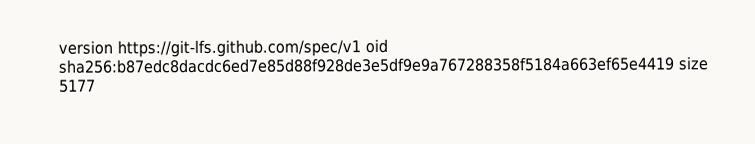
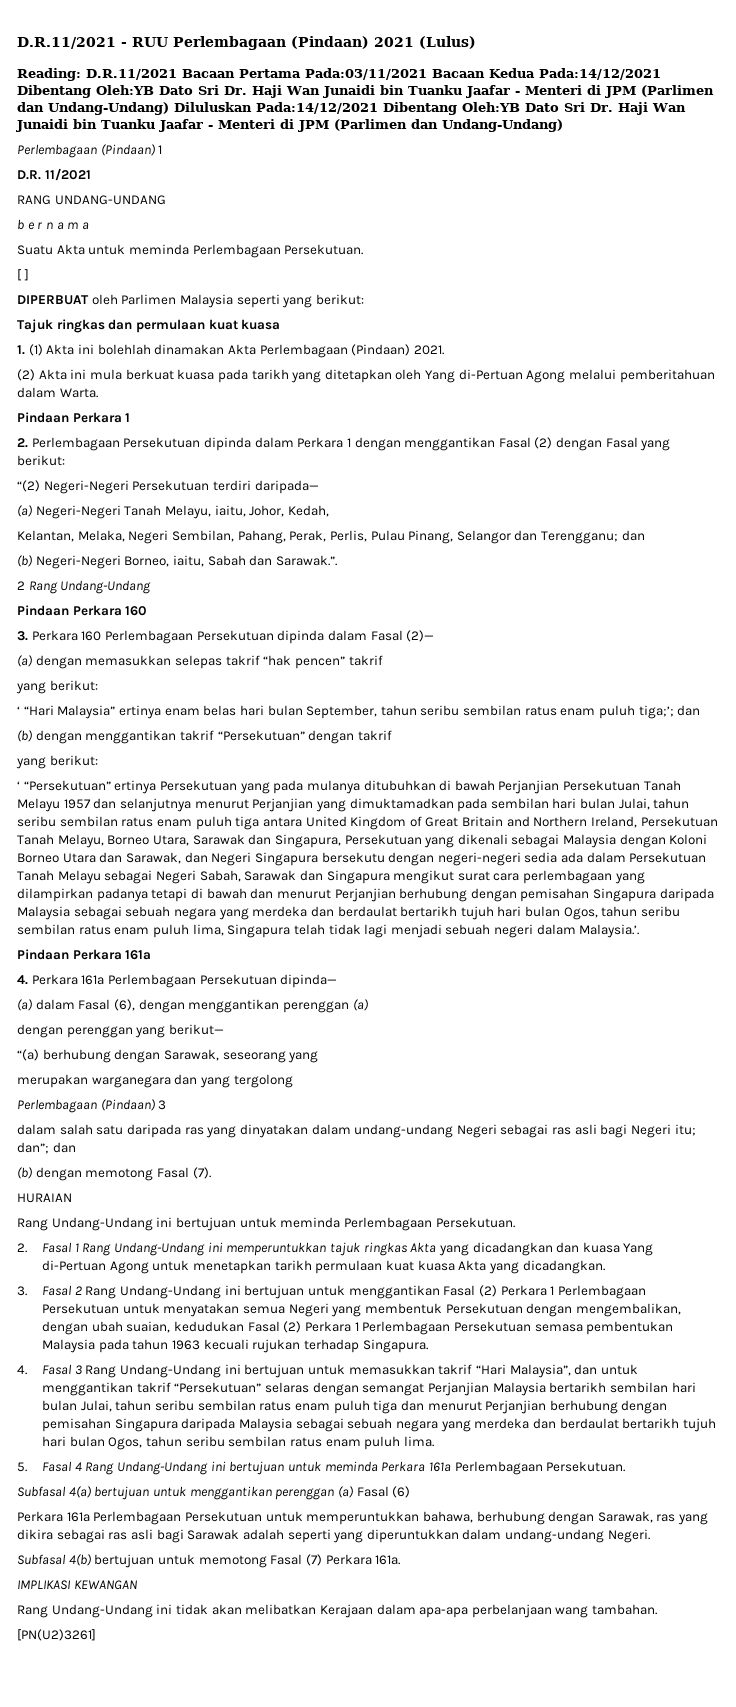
[58,38,388,58] [58,56,708,74] [59,79,96,93] version https://git-lfs.github.com/spec/v1 oid sha256:b87edc8dacdc6ed7e85d88f928de3e5df9e9a767288358f5184a663ef65e4419 size 5177 -> [17,36,476,50] [17,68,661,81] [17,85,714,98] [17,102,686,115] [16,119,563,132] [17,144,163,158] [17,168,91,181] [17,195,166,205] [17,219,89,230] [17,244,364,258] [17,269,29,281] [17,294,364,308] [17,319,281,333] [17,344,444,358] [17,369,715,383] [17,387,98,398] [17,412,131,423] [17,437,671,451] [17,455,65,466] [17,480,319,494] [17,505,329,519] [17,530,645,544] [17,555,337,569] [17,580,152,594] [17,605,148,616] [17,630,435,644] [17,655,383,669] [16,680,98,694] [17,705,701,719] [17,730,392,744] [16,755,98,769] [17,780,681,794] [17,798,690,812] [17,816,718,830] [17,834,708,848] [17,852,707,866] [17,870,645,884] [17,888,714,902] [17,906,681,920] [17,924,640,938] [17,949,152,960] [17,974,338,988] [17,999,369,1013] [17,1024,224,1038] [17,1049,319,1063] [17,1074,293,1088] [17,1099,167,1113] [17,1124,696,1138] [17,1142,76,1154] [17,1167,211,1181] [17,1193,72,1203] [17,1217,515,1231] [17,1242,654,1256] [42,1260,605,1274] [17,1285,646,1299] [42,1303,681,1317] [42,1321,674,1335] [42,1339,428,1353] [17,1364,638,1378] [42,1382,696,1396] [42,1400,668,1414] [42,1418,716,1432] [42,1436,434,1450] [17,1461,626,1475] [17,1486,411,1500] [17,1511,709,1525] [17,1529,650,1543] [17,1554,401,1568] [17,1580,137,1590] [17,1604,658,1618] [17,1629,96,1641] D.R.11/2021 - RUU Perlembagaan (Pindaan) 2021 (Lulus) // Reading: D.R.11/2021 Bacaan Pertama Pada:03/11/2021 Bacaan Kedua Pada:14/12/2021 Dibentang Oleh:YB Dato Sri Dr. Haji Wan Junaidi bin Tuanku Jaafar - Menteri di JPM (Parlimen dan Undang-Undang) Diluluskan Pada:14/12/2021 Dibentang Oleh:YB Dato Sri Dr. Haji Wan Junaidi bin Tuanku Jaafar - Menteri di JPM (Parlimen dan Undang-Undang) // Perlembagaan (Pindaan) 1 // D.R. 11/2021 // RANG UNDANG-UNDANG // b e r n a m a // Suatu Akta untuk meminda Perlembagaan Persekutuan. // [ ] // DIPERBUAT oleh Parlimen Malaysia seperti yang berikut: // Tajuk ringkas dan permulaan kuat kuasa // 1. (1) Akta ini bolehlah dinamakan Akta Perlembagaan (Pindaan) 2021. // (2) Akta ini mula berkuat kuasa pada tarikh yang ditetapkan oleh Yang di-Pertuan Agong melalui pemberitahuan dalam Warta. // Pindaan Perkara 1 // 2. Perlembagaan Persekutuan dipinda dalam Perkara 1 dengan menggantikan Fasal (2) dengan Fasal yang berikut: // “(2) Negeri-Negeri Persekutuan terdiri daripada— // (a) Negeri-Negeri Tanah Melayu, iaitu, Johor, Kedah, // Kelantan, Melaka, Negeri Sembilan, Pahang, Perak, Perlis, Pulau Pinang, Selangor dan Terengganu; dan // (b) Negeri-Negeri Borneo, iaitu, Sabah dan Sarawak.”. // 2 Rang Undang-Undang // Pindaan Perkara 160 // 3. Perkara 160 Perlembagaan Persekutuan dipinda dalam Fasal (2)— // (a) dengan memasukkan selepas takrif “hak pencen” takrif // yang berikut: // ‘ “Hari Malaysia” ertinya enam belas hari bulan September, tahun seribu sembilan ratus enam puluh tiga;’; dan // (b) dengan menggantikan takrif “Persekutuan” dengan takrif // yang berikut: // ‘ “Persekutuan” ertinya Persekutuan yang pada mulanya ditubuhkan di bawah Perjanjian Persekutuan Tanah Melayu 1957 dan selanjutnya menurut Perjanjian yang dimuktamadkan pada sembilan hari bulan Julai, tahun seribu sembilan ratus enam puluh tiga antara United Kingdom of Great Britain and Northern Ireland, Persekutuan Tanah Melayu, Borneo Utara, Sarawak dan Singapura, Persekutuan yang dikenali sebagai Malaysia dengan Koloni Borneo Utara dan Sarawak, dan Negeri Singapura bersekutu dengan negeri-negeri sedia ada dalam Persekutuan Tanah Melayu sebagai Negeri Sabah, Sarawak dan Singapura mengikut surat cara perlembagaan yang dilampirkan padanya tetapi di bawah dan menurut Perjanjian berhubung dengan pemisahan Singapura daripada Malaysia sebagai sebuah negara yang merdeka dan berdaulat bertarikh tujuh hari bulan Ogos, tahun seribu sembilan ratus enam puluh lima, Singapura telah tidak lagi menjadi sebuah negeri dalam Malaysia.’. // Pindaan Perkara 161a // 4. Perkara 161a Perlembagaan Persekutuan dipinda— // (a) dalam Fasal (6), dengan menggantikan perenggan (a) // dengan perenggan yang berikut— // “(a) berhubung dengan Sarawak, seseorang yang // merupakan warganegara dan yang tergolong // Perlembagaan (Pindaan) 3 // dalam salah satu daripada ras yang dinyatakan dalam undang-undang Negeri sebagai ras asli bagi Negeri itu; dan”; dan // (b) dengan memotong Fasal (7). // HURAIAN // Rang Undang-Undang ini bertujuan untuk meminda Perlembagaan Persekutuan. // 2. Fasal 1 Rang Undang-Undang ini memperuntukkan tajuk ringkas Akta yang dicadangkan dan kuasa Yang di-Pertuan Agong untuk menetapkan tarikh permulaan kuat kuasa Akta yang dicadangkan. // 3. Fasal 2 Rang Undang-Undang ini bertujuan untuk menggantikan Fasal (2) Perkara 1 Perlembagaan Persekutuan untuk menyatakan semua Negeri yang membentuk Persekutuan dengan mengembalikan, dengan ubah suaian, kedudukan Fasal (2) Perkara 1 Perlembagaan Persekutuan semasa pembentukan Malaysia pada tahun 1963 kecuali rujukan terhadap Singapura. // 4. Fasal 3 Rang Undang-Undang ini bertujuan untuk memasukkan takrif “Hari Malaysia”, dan untuk menggantikan takrif “Persekutuan” selaras dengan semangat Perjanjian Malaysia bertarikh sembilan hari bulan Julai, tahun seribu sembilan ratus enam puluh tiga dan menurut Perjanjian berhubung dengan pemisahan Singapura daripada Malaysia sebagai sebuah negara yang merdeka dan berdaulat bertarikh tujuh hari bulan Ogos, tahun seribu sembilan ratus enam puluh lima. // 5. Fasal 4 Rang Undang-Undang ini bertujuan untuk meminda Perkara 161a Perlembagaan Persekutuan. // Subfasal 4(a) bertujuan untuk menggantikan perenggan (a) Fasal (6) // Perkara 161a Perlembagaan Persekutuan untuk memperuntukkan bahawa, berhubung dengan Sarawak, ras yang dikira sebagai ras asli bagi Sarawak adalah seperti yang diperuntukkan dalam undang-undang Negeri. // Subfasal 4(b) bertujuan untuk memotong Fasal (7) Perkara 161a. // IMPLIKASI KEWANGAN // Rang Undang-Undang ini tidak akan melibatkan Kerajaan dalam apa-apa perbelanjaan wang tambahan. // [PN(U2)3261]

